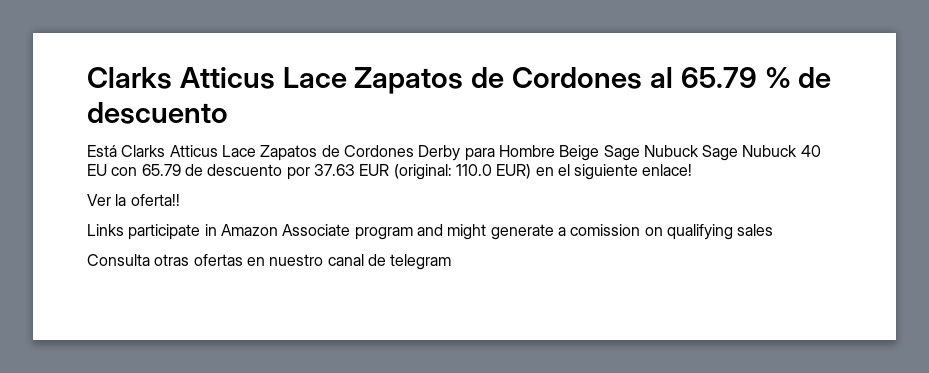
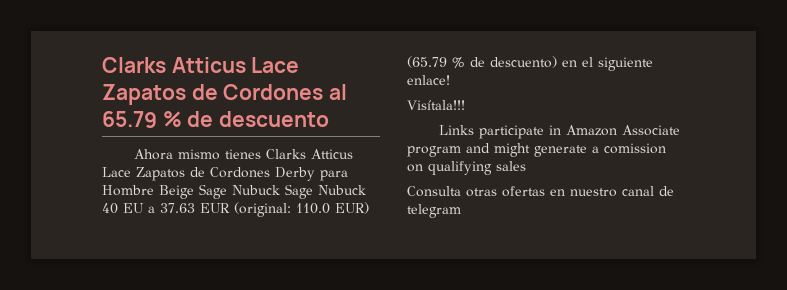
[87,145,117,157] Está -> [133,149,261,160] Ahora mismo tienes
[111,164,310,180] con 65.79 de descuento por -> [148,206,155,213] a
(532, 171) none -> [407,56,557,68] (65.79 % de descuento)
[87,194,180,206] Ver la oferta!! -> [407,100,465,110] Visítala!!!

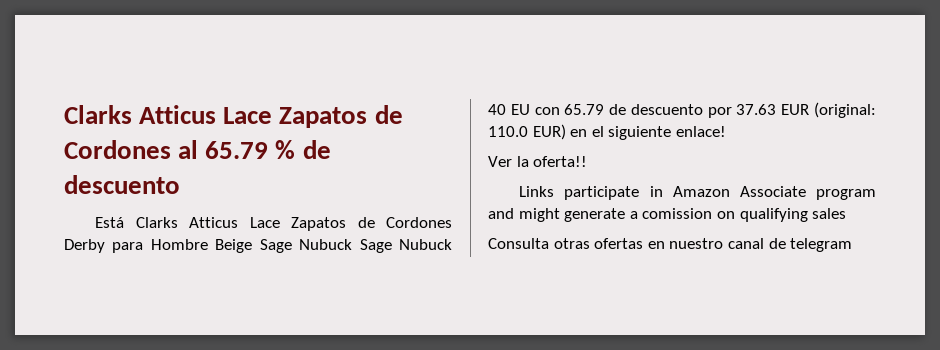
[133,149,261,160] Ahora mismo tienes -> [95,217,125,228] Está
[148,206,155,213] a -> [534,104,732,118] con 65.79 de descuento por
[407,56,557,68] (65.79 % de descuento) -> (566, 132) none
[407,100,465,110] Visítala!!! -> [488,156,588,167] Ver la oferta!!

